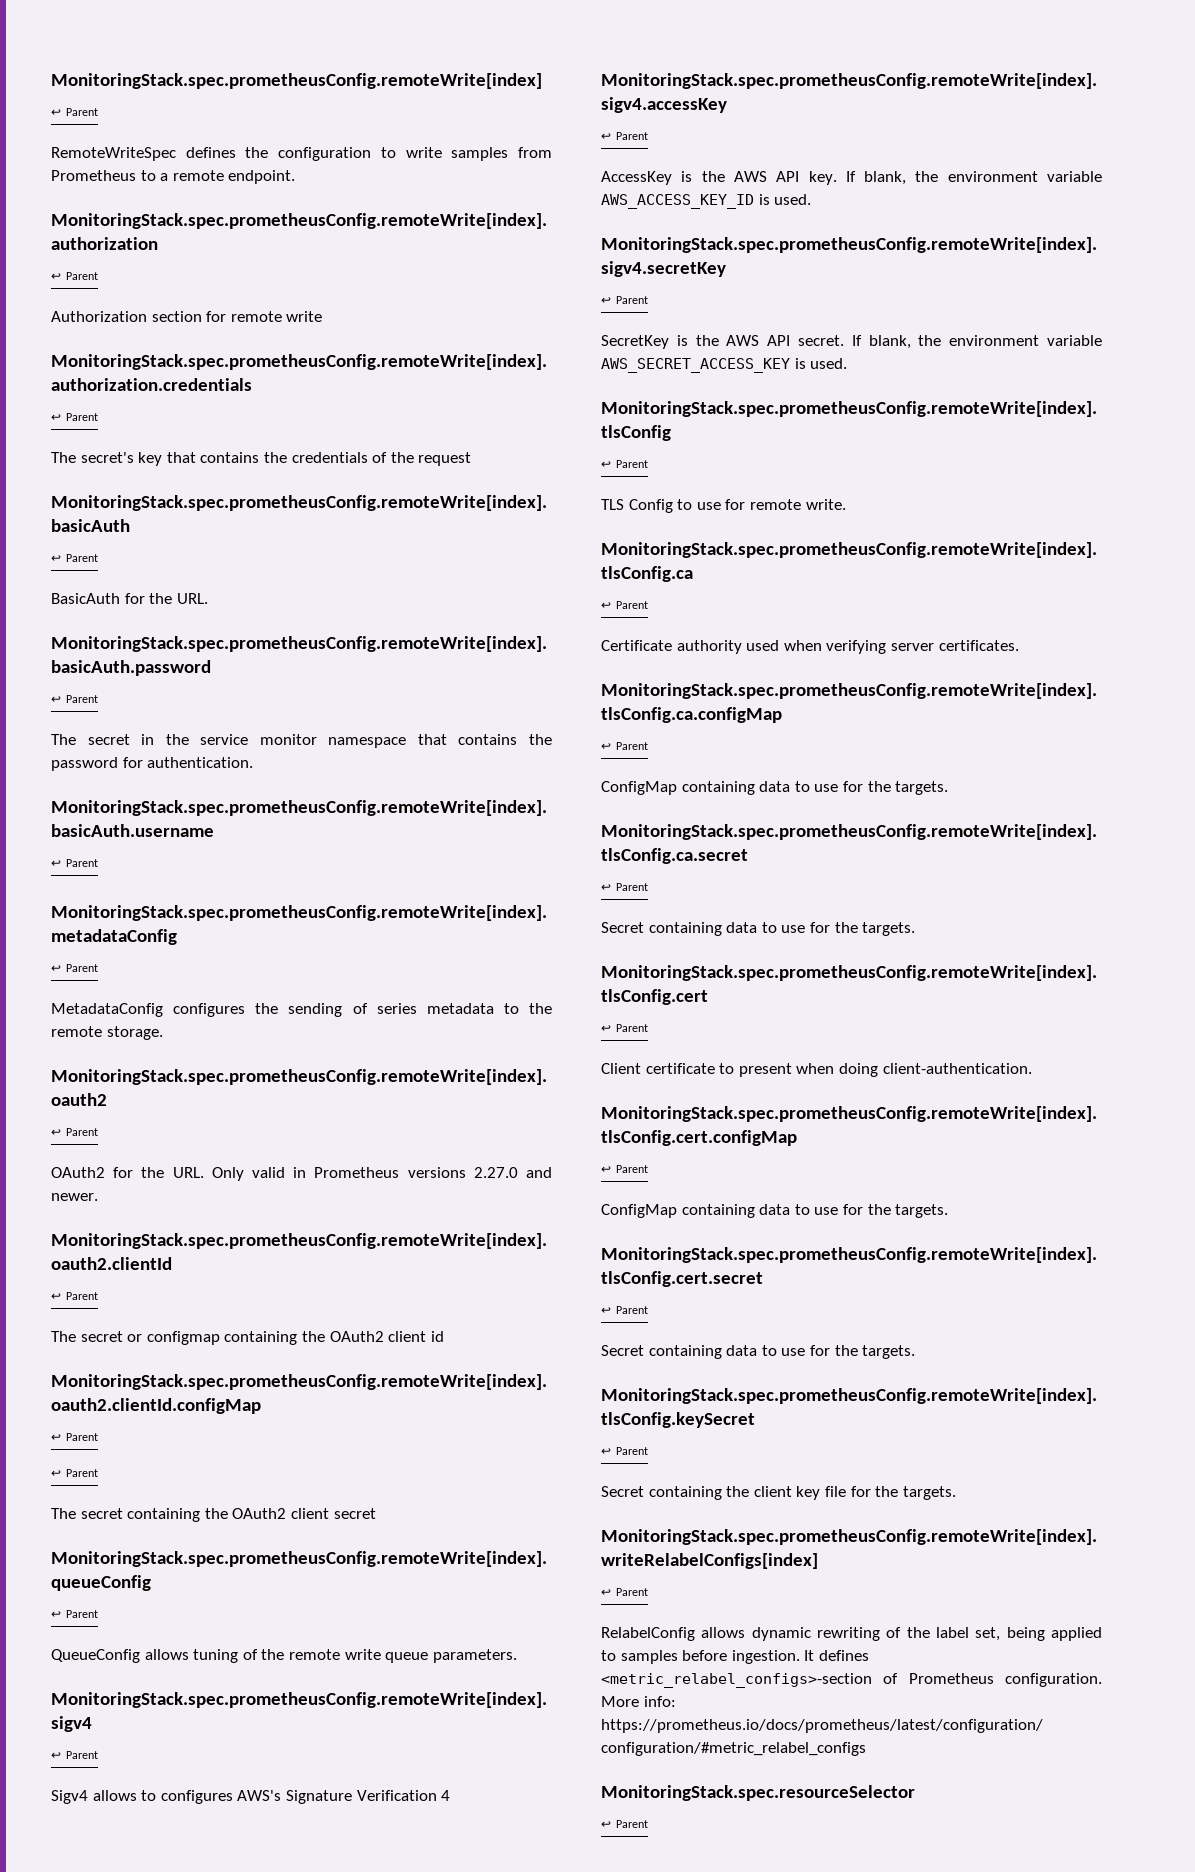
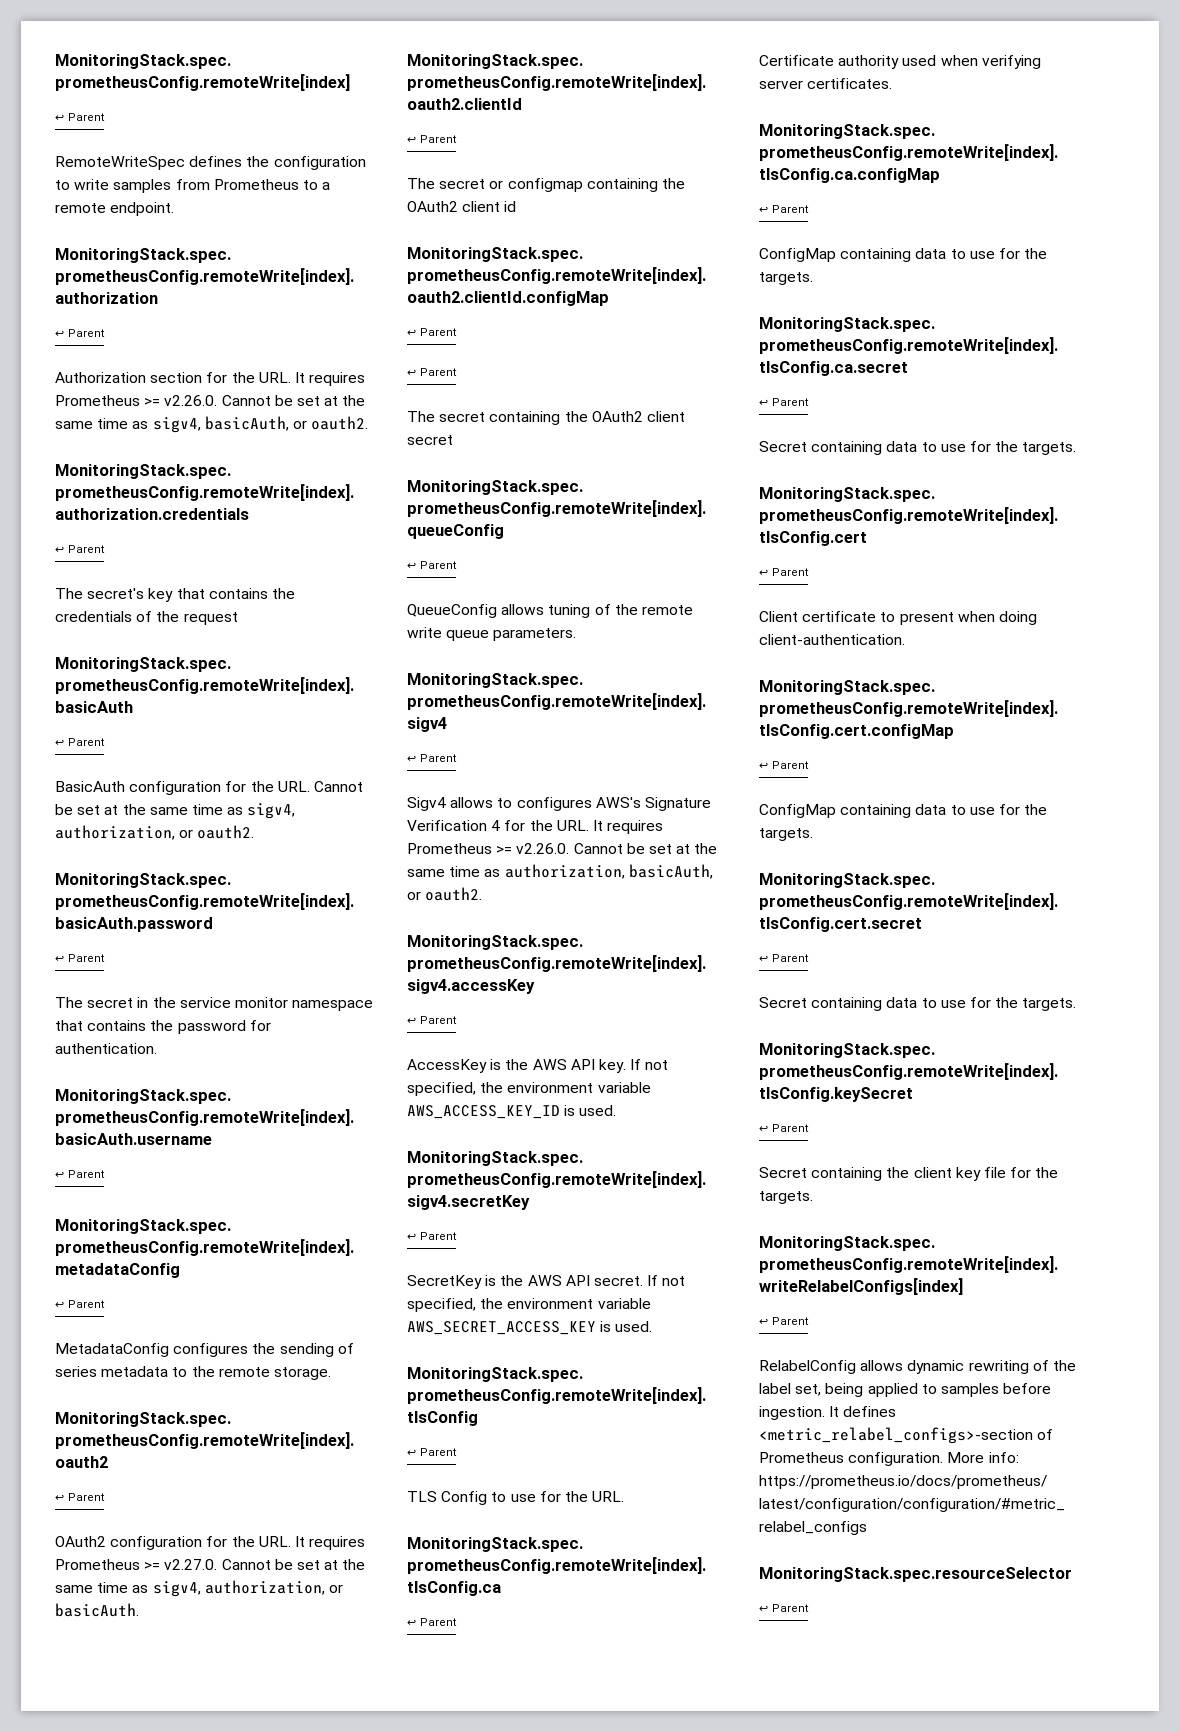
[230,311,323,322] remote write -> [231,372,366,386] [55,395,366,406] [55,416,369,433] the URL. It requires Prometheus >= v2.26.0. Cannot be set at the same time as sigv4, basicAuth, or oauth2.
[124,593,208,604] for the URL. -> [129,781,363,795] [55,803,296,819] [55,825,255,840] configuration for the URL. Cannot be set at the same time as sigv4, authorization, or oauth2.
[113,1167,552,1181] [51,1193,98,1201] for the URL. Only valid in Prometheus versions 2.27.0 and newer. -> [110,1536,366,1550] [55,1559,366,1570] [55,1580,343,1597] [55,1603,139,1617] configuration for the URL. It requires Prometheus >= v2.27.0. Cannot be set at the same time as sigv4, authorization, or basicAuth.
(451, 1795) none -> [504,820,664,834] [407,843,718,854] [407,864,713,879] [407,887,483,901] for the URL. It requires Prometheus >= v2.26.0. Cannot be set at the same time as authorization, basicAuth, or oauth2.
[864,171,907,185] blank, -> [645,1060,669,1070] [407,1082,476,1096] not specified,
[868,335,911,349] blank, -> [662,1276,686,1286] [407,1298,476,1312] not specified,
[749,499,846,510] remote write. -> [564,1491,625,1502] the URL.

